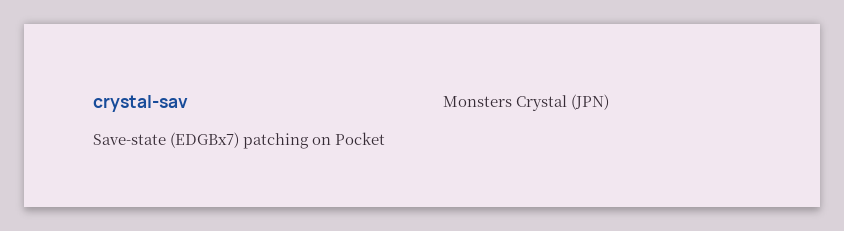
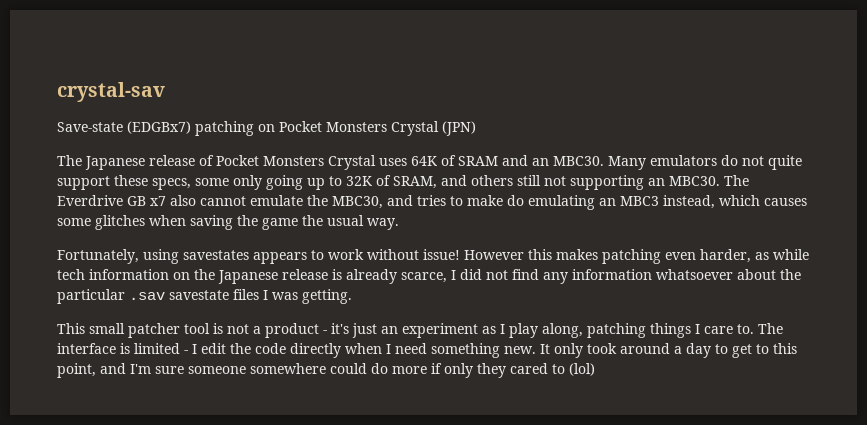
(610, 102) none -> [57,155,802,170] [57,175,749,190] [57,195,807,210] [57,215,399,230] [57,249,809,264] [57,269,801,284] [57,289,352,304] [57,323,783,338] [57,343,797,358] [57,363,595,378] // The Japanese release of Pocket Monsters Crystal uses 64K of SRAM and an MBC30. Many emulators do not quite support these specs, some only going up to 32K of SRAM, and others still not supporting an MBC30. The Everdrive GB x7 also cannot emulate the MBC30, and tries to make do emulating an MBC3 instead, which causes some glitches when saving the game the usual way. // Fortunately, using savestates appears to work without issue! However this makes patching even harder, as while tech information on the Japanese release is already scarce, I did not find any information whatsoever about the particular .sav savestate files I was getting. // This small patcher tool is not a product - it's just an experiment as I play along, patching things I care to. The interface is limited - I edit the code directly when I need something new. It only took around a day to get to this point, and I'm sure someone somewhere could do more if only they cared to (lol)

